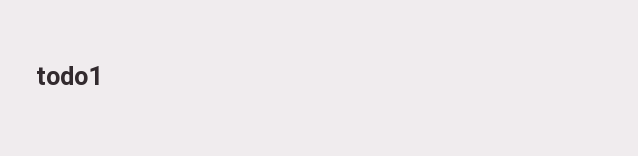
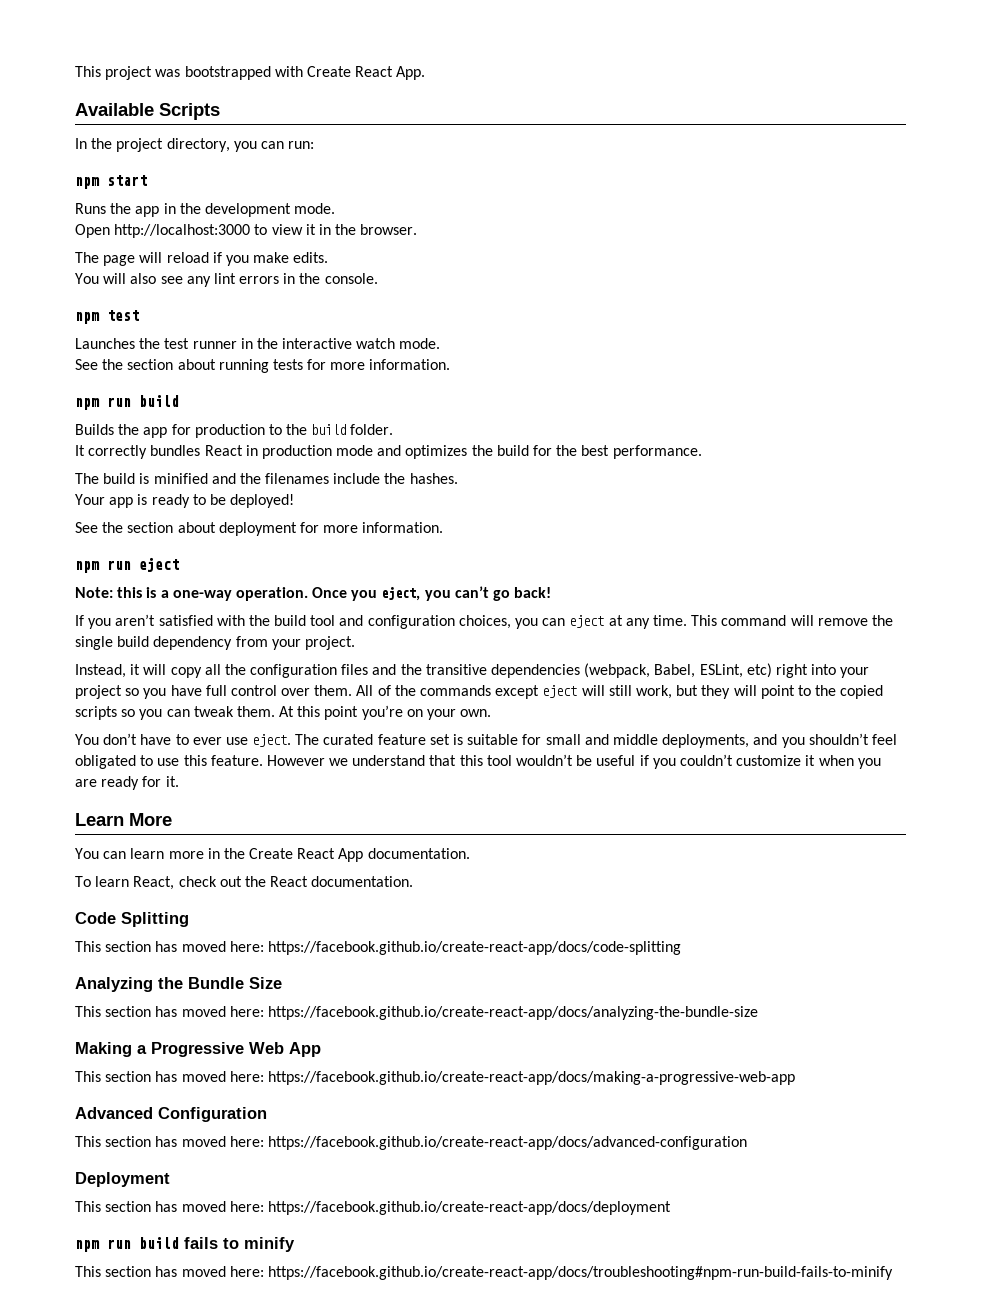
[36,66,103,85] todo1 -> [75,66,426,80] [75,103,220,120] [75,138,315,152] [75,175,147,189] [75,203,336,217] [75,224,418,238] [75,252,329,266] [75,273,378,287] [75,310,139,324] [75,338,441,349] [75,359,451,373] [75,395,179,410] [75,424,394,438] [75,445,702,459] [75,473,458,484] [75,494,295,508] [75,522,444,536] [75,557,179,573] [75,586,552,601] [75,614,893,629] [75,636,355,650] [75,663,870,678] [75,685,884,699] [75,705,492,720] [75,733,897,748] [75,754,881,769] [75,776,179,790] [75,813,172,826] [75,848,470,862] [75,876,414,890] [75,912,189,927] [75,941,681,955] [75,977,282,992] [75,1006,758,1020] [75,1042,321,1057] [75,1071,795,1085] [75,1107,267,1122] [75,1136,747,1150] [75,1172,170,1187] [75,1201,671,1215] [75,1237,295,1252] [75,1266,893,1280] This project was bootstrapped with Create React App. // Available Scripts // In the project directory, you can run: // npm start // Runs the app in the development mode. // Open http://localhost:3000 to view it in the browser. // The page will reload if you make edits. // You will also see any lint errors in the console. // npm test // Launches the test runner in the interactive watch mode. // See the section about running tests for more information. // npm run build // Builds the app for production to the build folder. // It correctly bundles React in production mode and optimizes the build for the best performance. // The build is minified and the filenames include the hashes. // Your app is ready to be deployed! // See the section about deployment for more information. // npm run eject // Note: this is a one-way operation. Once you eject, you can’t go back! // If you aren’t satisfied with the build tool and configuration choices, you can eject at any time. This command will remove the single build dependency from your project. // Instead, it will copy all the configuration files and the transitive dependencies (webpack, Babel, ESLint, etc) right into your project so you have full control over them. All of the commands except eject will still work, but they will point to the copied scripts so you can tweak them. At this point you’re on your own. // You don’t have to ever use eject. The curated feature set is suitable for small and middle deployments, and you shouldn’t feel obligated to use this feature. However we understand that this tool wouldn’t be useful if you couldn’t customize it when you are ready for it. // Learn More // You can learn more in the Create React App documentation. // To learn React, check out the React documentation. // Code Splitting // This section has moved here: https://facebook.github.io/create-react-app/docs/code-splitting // Analyzing the Bundle Size // This section has moved here: https://facebook.github.io/create-react-app/docs/analyzing-the-bundle-size // Making a Progressive Web App // This section has moved here: https://facebook.github.io/create-react-app/docs/making-a-progressive-web-app // Advanced Configuration // This section has moved here: https://facebook.github.io/create-react-app/docs/advanced-configuration // Deployment // This section has moved here: https://facebook.github.io/create-react-app/docs/deployment // npm run build fails to minify // This section has moved here: https://facebook.github.io/create-react-app/docs/troubleshooting#npm-run-build-fails-to-minify

